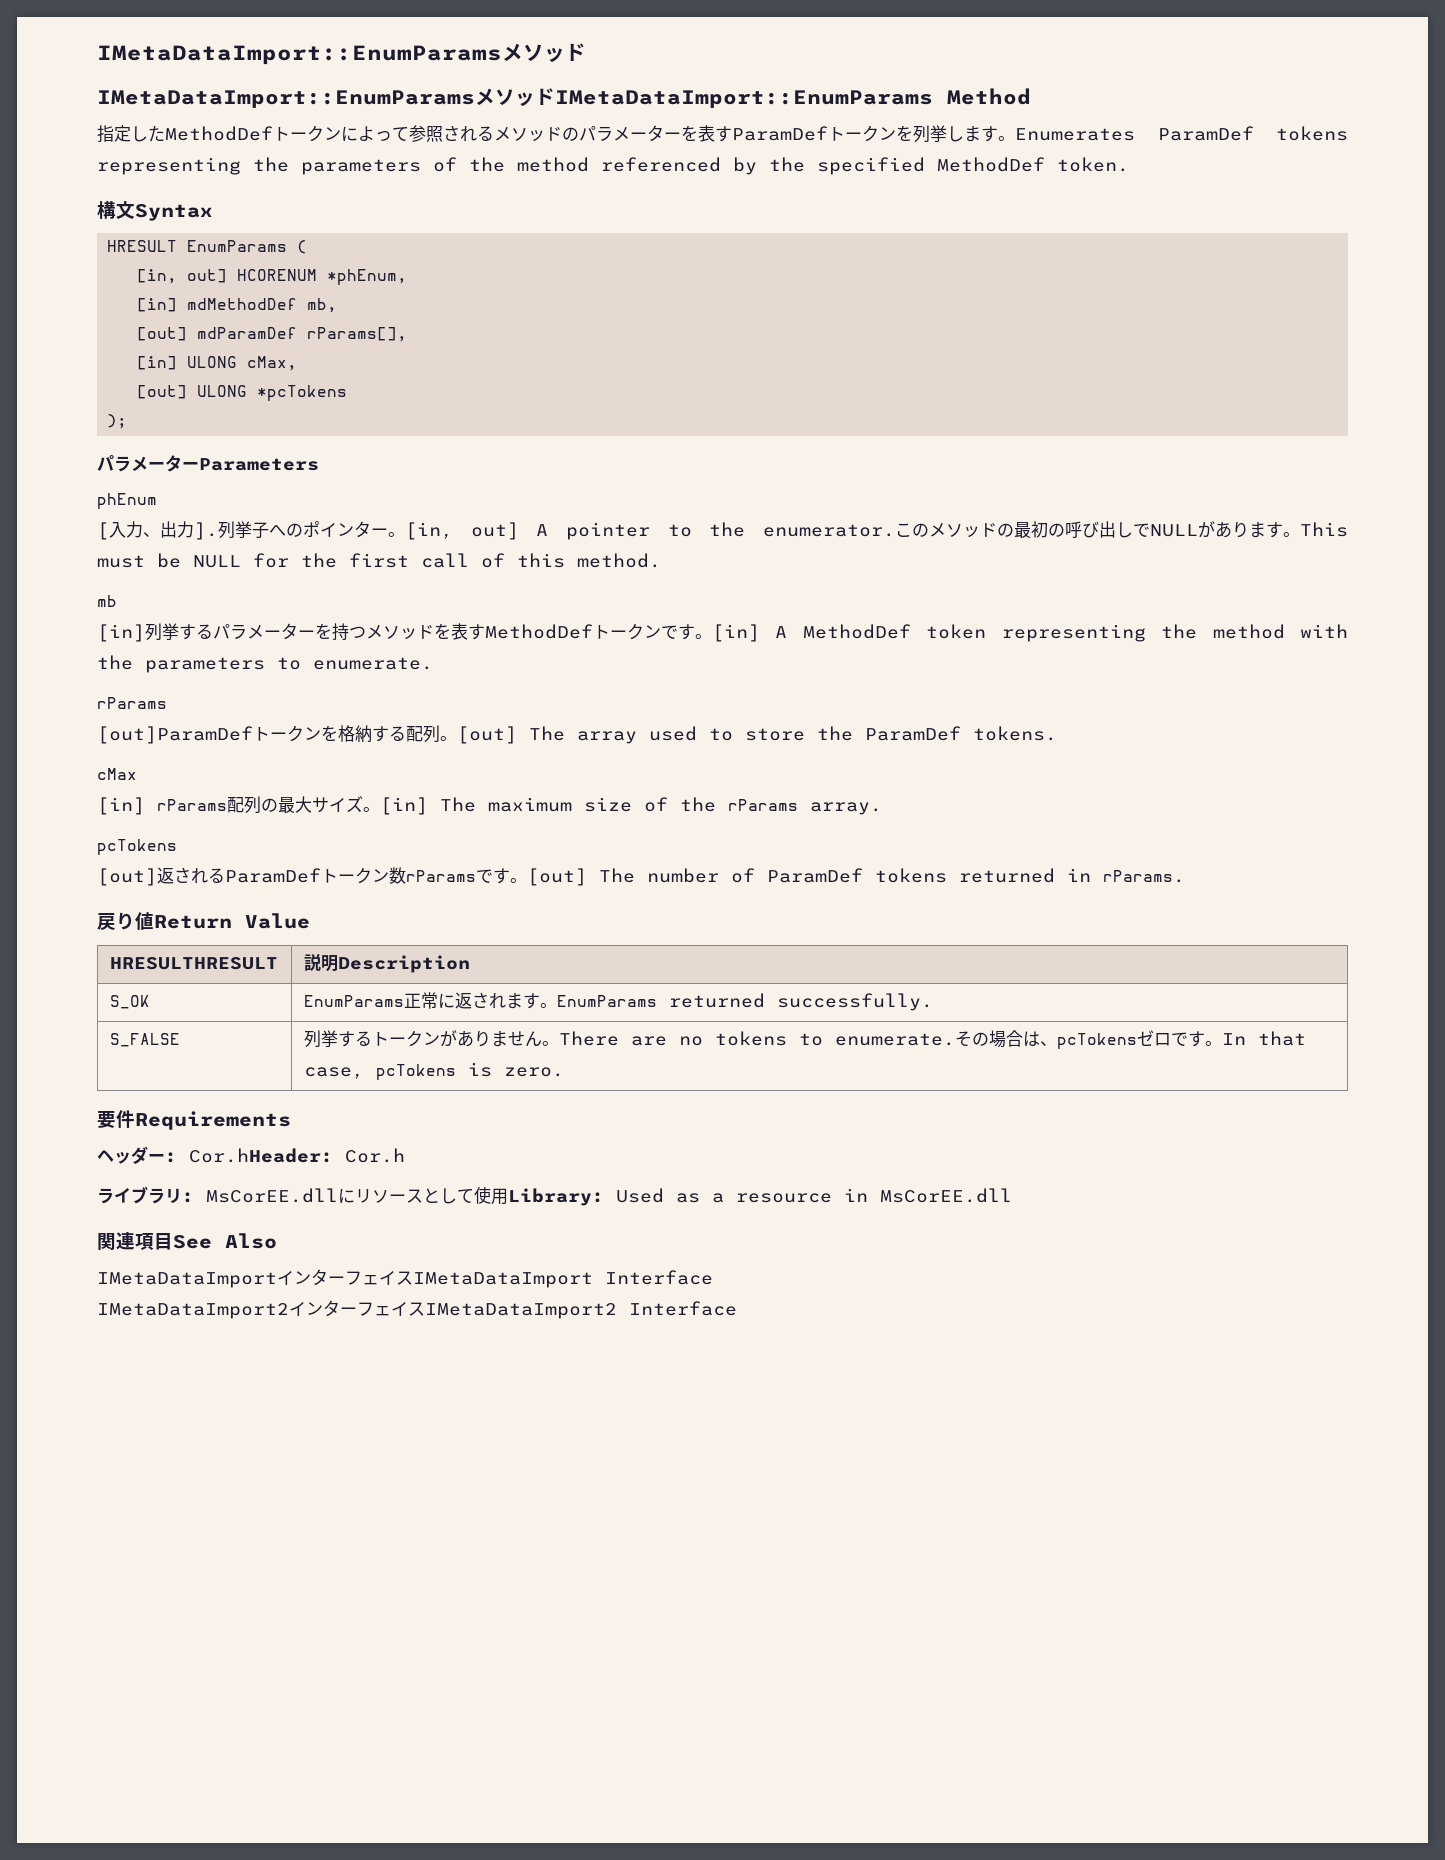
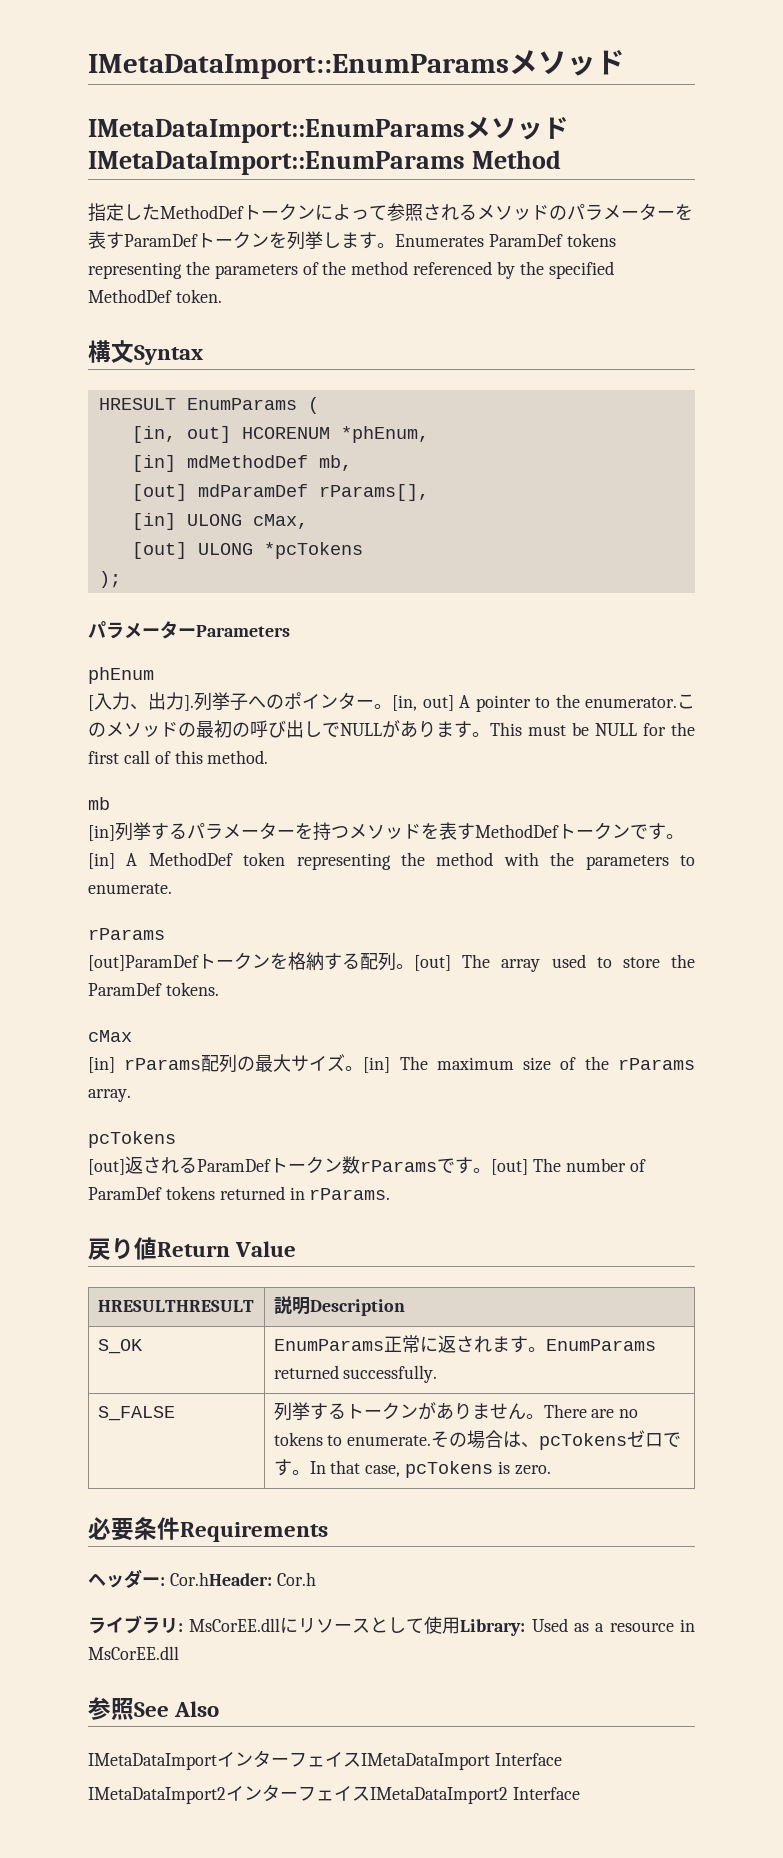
[97,1111,116,1128] 要 -> [88,1517,157,1541] 必要条
[97,1232,173,1250] 関連項目 -> [88,1697,134,1720] 参照

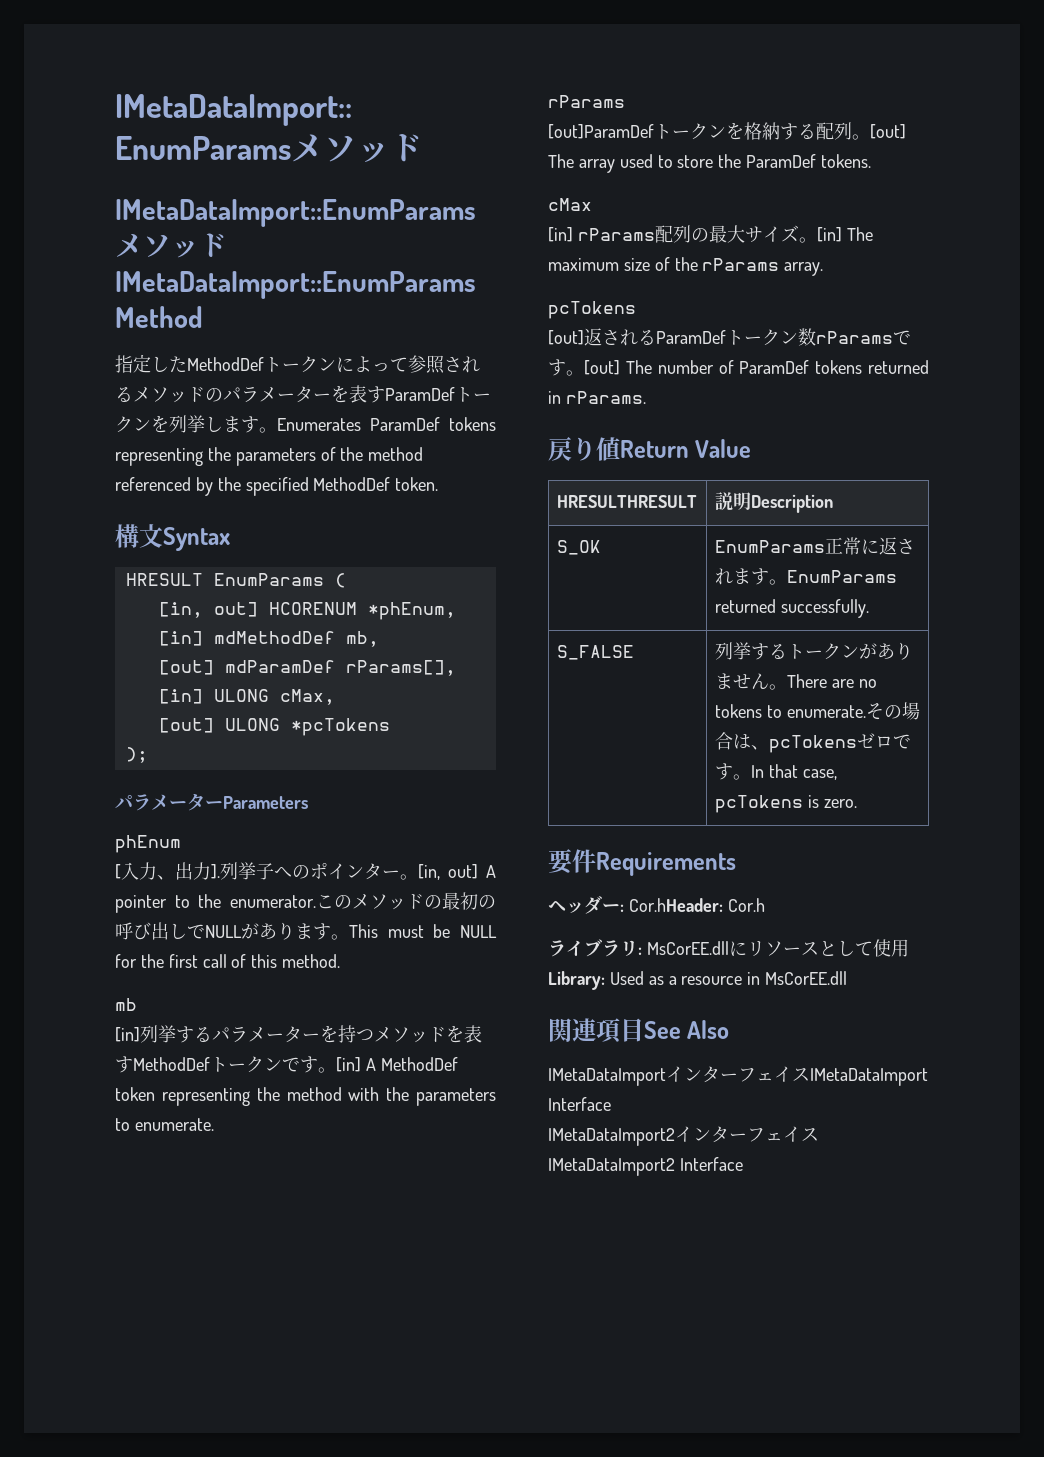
[88,1517,157,1541] 必要条 -> [548,849,573,874] 要
[88,1697,134,1720] 参照 -> [548,1018,644,1043] 関連項目

